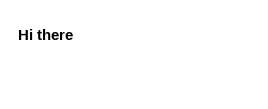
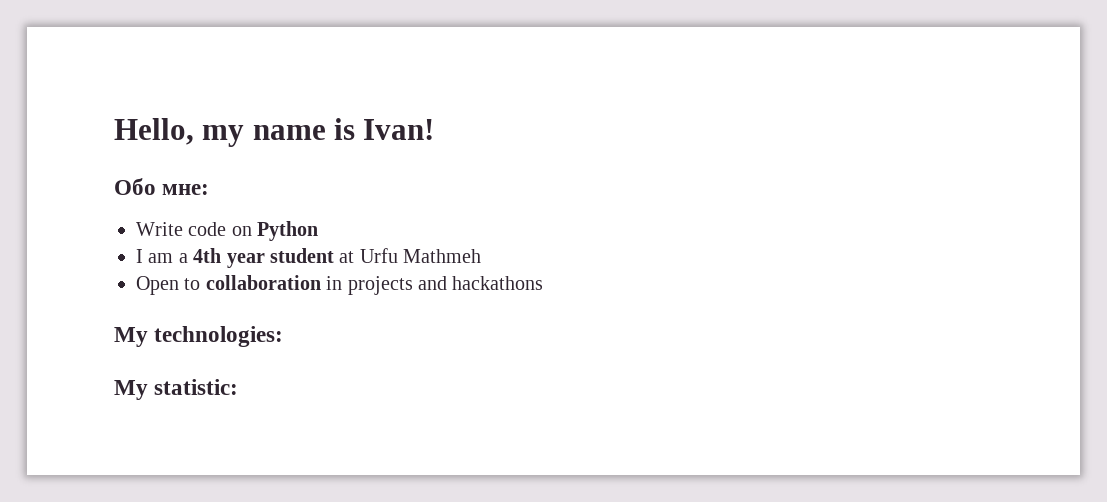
[18,29,74,40] Hi there -> [114,118,435,147] [114,178,210,195] [136,221,319,241] [136,248,482,268] [136,275,544,295] [114,326,284,347] [114,379,239,400] Hello, my name is Ivan! // Обо мне: // Write code on Python // I am a 4th year student at Urfu Mathmeh // Open to collaboration in projects and hackathons // My technologies: // My statistic:

